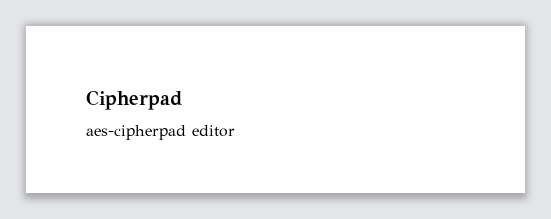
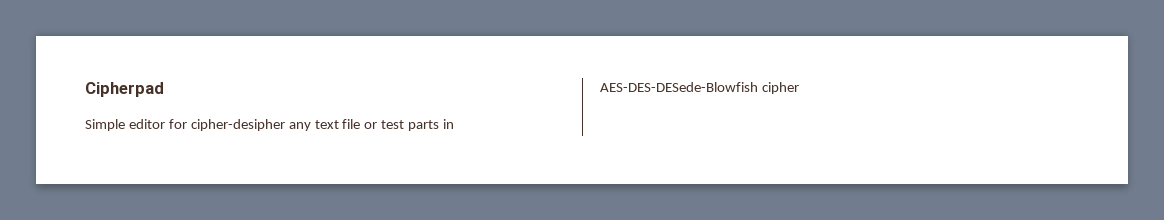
[86,125,235,140] aes-cipherpad editor -> [85,119,455,131] [600,82,799,94] Simple editor for cipher-desipher any text file or test parts in AES-DES-DESede-Blowfish cipher

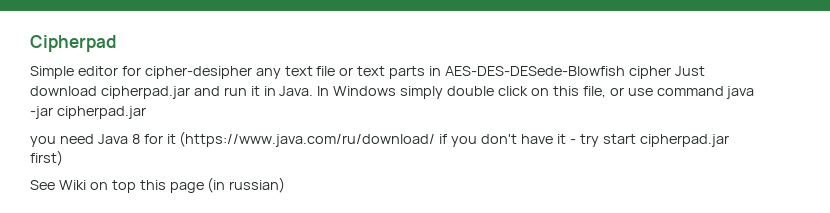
[381,120,405,129] test -> [357,66,386,76] text
(799, 88) none -> [674,66,705,76] [30,86,755,99] [30,106,146,119] [30,131,729,147] [30,150,63,166] [30,177,286,193] Just download cipherpad.jar and run it in Java. In Windows simply double click on this file, or use command java -jar cipherpad.jar // you need Java 8 for it (https://www.java.com/ru/download/ if you don't have it - try start cipherpad.jar first) // See Wiki on top this page (in russian)

